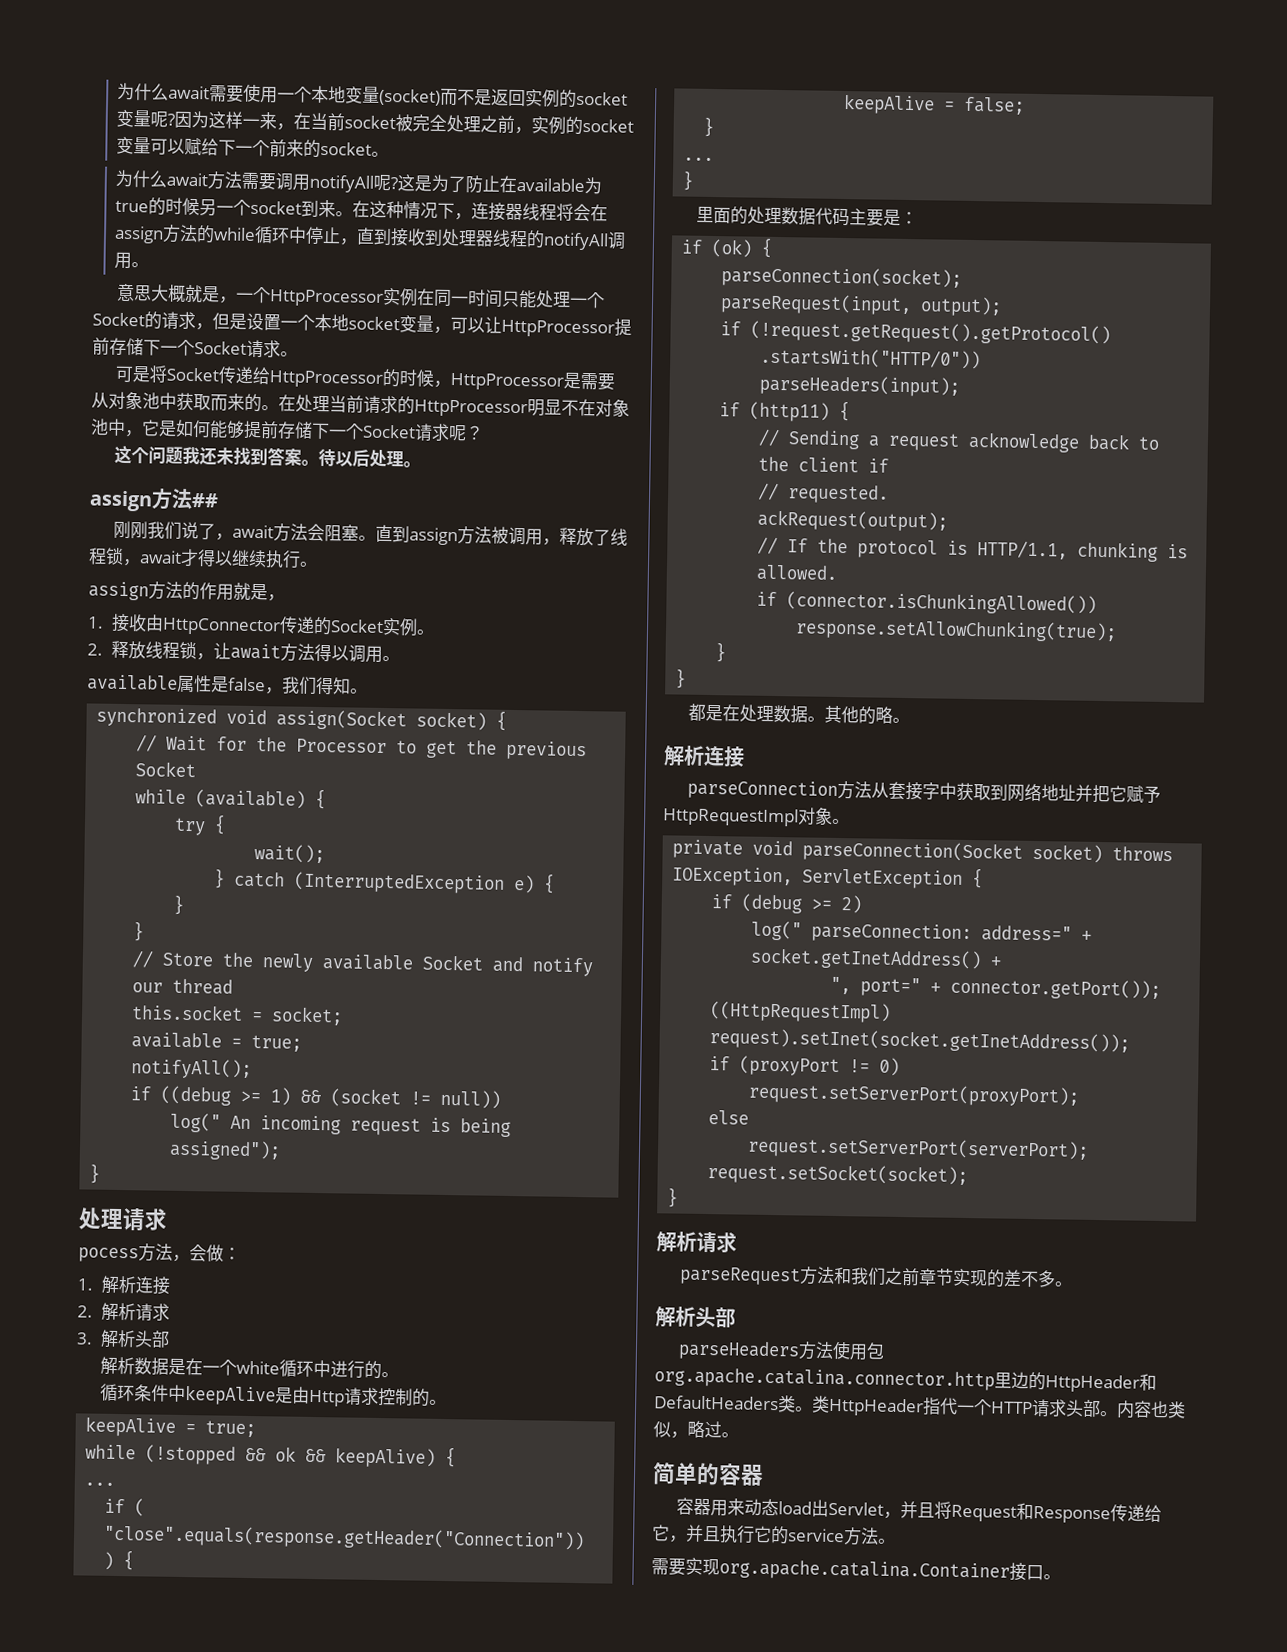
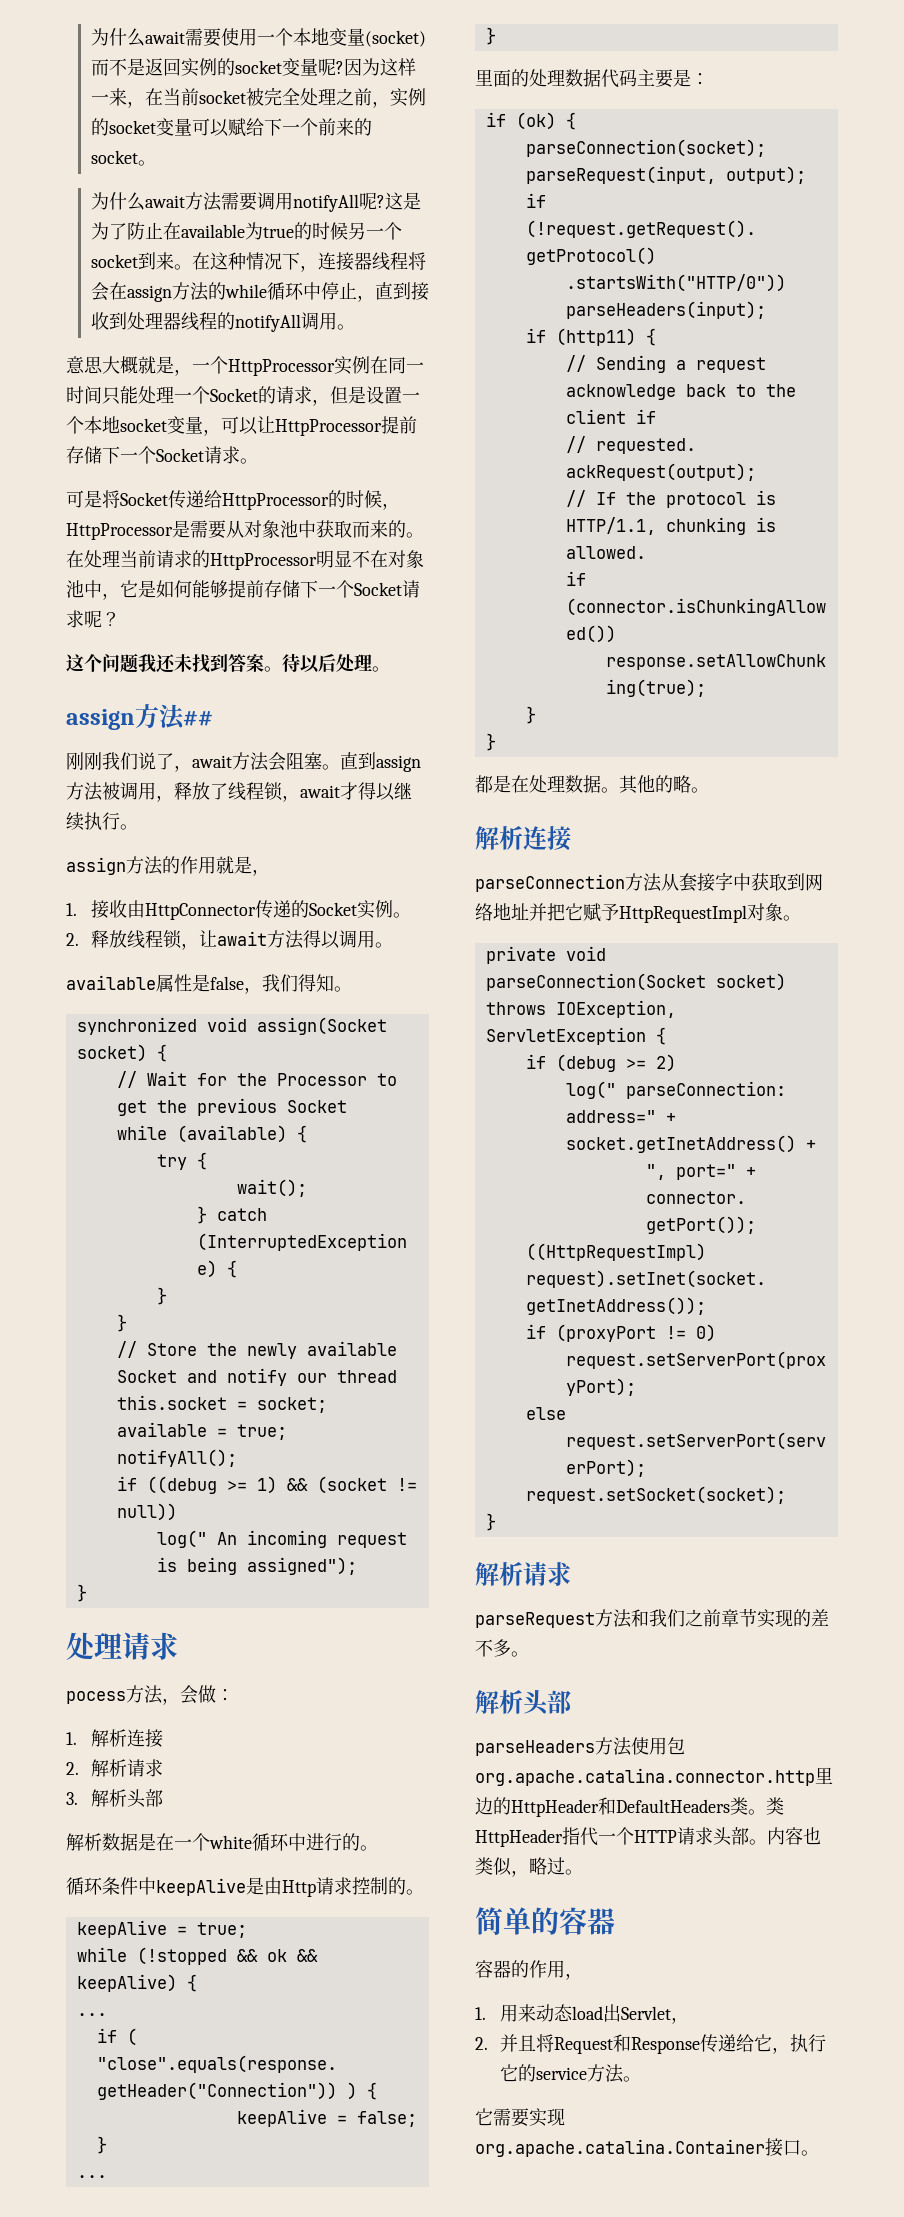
(712, 1507) none -> [511,1960,583,1980] [475,2007,486,2020] 的作用， // 1.
(902, 1515) none -> [475,2037,488,2050] // 2.
[686,1524,721,1542] 并且 -> (790, 2050) none
(896, 1541) none -> [475,2108,493,2126] 它

